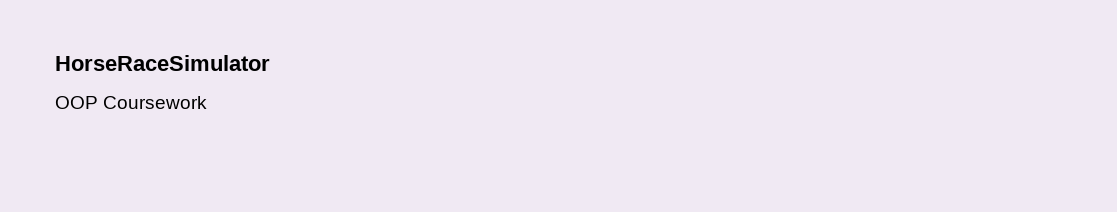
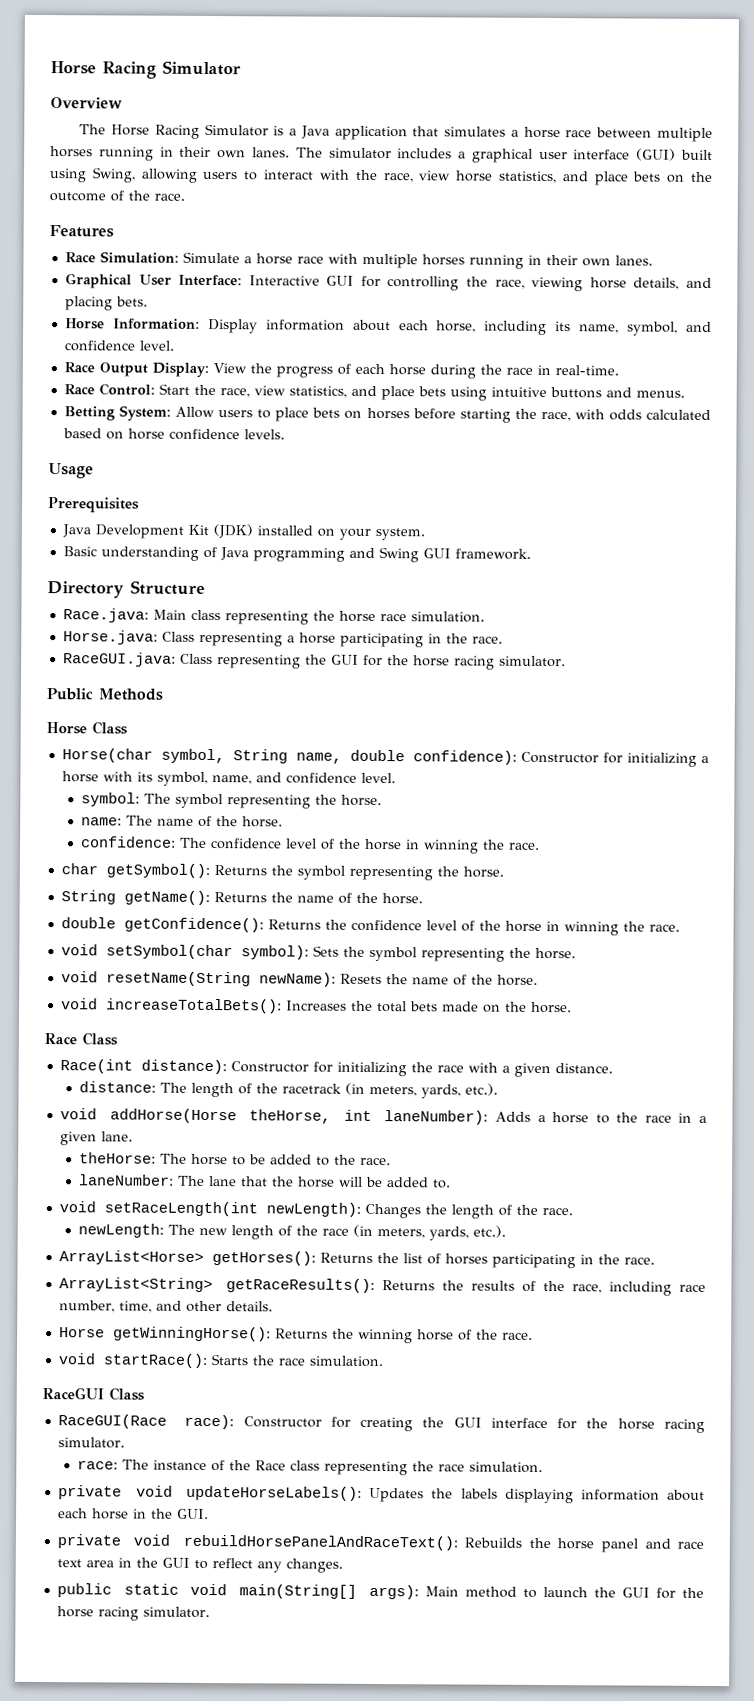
[55,55,270,71] [55,96,208,109] HorseRaceSimulator // OOP Coursework -> [50,60,241,79] [50,97,123,109] [79,123,714,142] [50,146,714,163] [49,167,713,186] [49,190,185,202] [49,225,114,238] [64,251,653,269] [64,273,712,292] [64,296,148,311] [64,318,712,336] [63,340,175,352] [63,362,619,379] [63,383,685,401] [63,405,712,423] [62,428,285,441] [48,463,94,479] [48,497,140,513] [61,524,425,541] [62,546,531,563] [47,580,205,599] [62,608,485,625] [62,630,503,648] [62,652,566,670] [46,688,163,701] [46,721,128,735] [61,748,709,767] [61,771,396,786] [81,792,383,809] [81,815,284,828] [81,836,541,854] [60,863,504,881] [60,890,423,906] [60,917,680,936] [60,944,576,962] [60,971,538,987] [60,998,572,1014] [44,1032,118,1046] [59,1059,613,1078] [79,1081,499,1099] [59,1108,708,1125] [59,1131,133,1146] [79,1152,392,1166] [79,1174,452,1189] [58,1201,573,1219] [78,1223,507,1241] [58,1250,655,1269] [58,1277,706,1296] [58,1300,273,1313] [58,1326,533,1344] [57,1353,384,1368] [42,1387,145,1401] [57,1414,705,1433] [57,1437,125,1449] [77,1459,544,1476] [57,1485,705,1504] [57,1508,209,1520] [56,1534,705,1553] [56,1557,343,1573] [56,1583,704,1600] [56,1606,210,1621] Horse Racing Simulator // Overview // The Horse Racing Simulator is a Java application that simulates a horse race between multiple horses running in their own lanes. The simulator includes a graphical user interface (GUI) built using Swing, allowing users to interact with the race, view horse statistics, and place bets on the outcome of the race. // Features // Race Simulation: Simulate a horse race with multiple horses running in their own lanes. // Graphical User Interface: Interactive GUI for controlling the race, viewing horse details, and placing bets. // Horse Information: Display information about each horse, including its name, symbol, and confidence level. // Race Output Display: View the progress of each horse during the race in real-time. // Race Control: Start the race, view statistics, and place bets using intuitive buttons and menus. // Betting System: Allow users to place bets on horses before starting the race, with odds calculated based on horse confidence levels. // Usage // Prerequisites // Java Development Kit (JDK) installed on your system. // Basic understanding of Java programming and Swing GUI framework. // Directory Structure // Race.java: Main class representing the horse race simulation. // Horse.java: Class representing a horse participating in the race. // RaceGUI.java: Class representing the GUI for the horse racing simulator. // Public Methods // Horse Class // Horse(char symbol, String name, double confidence): Constructor for initializing a horse with its symbol, name, and confidence level. // symbol: The symbol representing the horse. // name: The name of the horse. // confidence: The confidence level of the horse in winning the race. // char getSymbol(): Returns the symbol representing the horse. // String getName(): Returns the name of the horse. // double getConfidence(): Returns the confidence level of the horse in winning the race. // void setSymbol(char symbol): Sets the symbol representing the horse. // void resetName(String newName): Resets the name of the horse. // void increaseTotalBets(): Increases the total bets made on the horse. // Race Class // Race(int distance): Constructor for initializing the race with a given distance. // distance: The length of the racetrack (in meters, yards, etc.). // void addHorse(Horse theHorse, int laneNumber): Adds a horse to the race in a given lane. // theHorse: The horse to be added to the race. // laneNumber: The lane that the horse will be added to. // void setRaceLength(int newLength): Changes the length of the race. // newLength: The new length of the race (in meters, yards, etc.). // ArrayList<Horse> getHorses(): Returns the list of horses participating in the race. // ArrayList<String> getRaceResults(): Returns the results of the race, including race number, time, and other details. // Horse getWinningHorse(): Returns the winning horse of the race. // void startRace(): Starts the race simulation. // RaceGUI Class // RaceGUI(Race race): Constructor for creating the GUI interface for the horse racing simulator. // race: The instance of the Race class representing the race simulation. // private void updateHorseLabels(): Updates the labels displaying information about each horse in the GUI. // private void rebuildHorsePanelAndRaceText(): Rebuilds the horse panel and race text area in the GUI to reflect any changes. // public static void main(String[] args): Main method to launch the GUI for the horse racing simulator.

